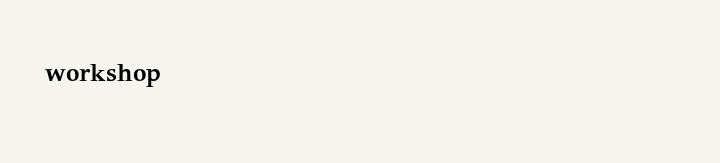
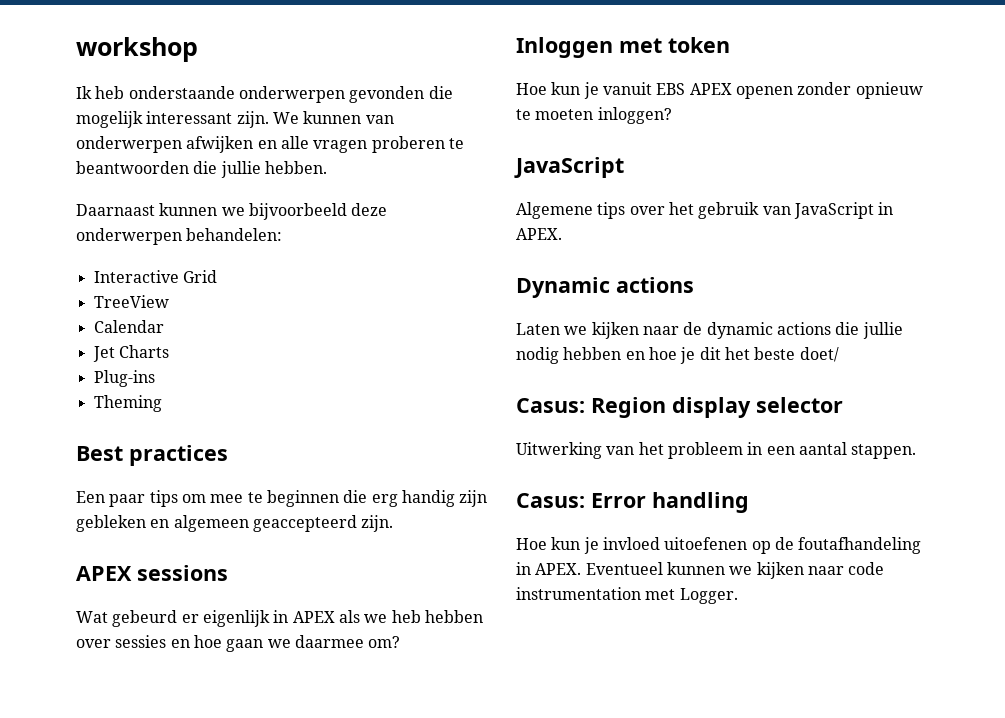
(161, 75) none -> [76,86,453,103] [76,111,394,128] [76,136,464,153] [76,161,327,178] [76,203,388,220] [76,228,283,245] [93,270,217,283] [93,295,169,308] [93,320,164,333] [92,345,169,362] [93,370,155,387] [93,395,162,412] [76,445,228,466] [76,490,488,507] [76,515,394,532] [76,565,228,581] [76,610,483,627] [76,635,401,652] [516,37,730,58] [516,82,923,99] [516,107,672,124] [514,157,624,178] [516,202,894,219] [516,228,562,240] [516,277,694,298] [516,322,903,339] [516,347,839,364] [516,397,843,418] [516,442,917,459] [516,492,749,513] [516,537,922,554] [516,562,885,579] [516,587,738,604] // Ik heb onderstaande onderwerpen gevonden die mogelijk interessant zijn. We kunnen van onderwerpen afwijken en alle vragen proberen te beantwoorden die jullie hebben. // Daarnaast kunnen we bijvoorbeeld deze onderwerpen behandelen: // Interactive Grid // TreeView // Calendar // Jet Charts // Plug-ins // Theming // Best practices // Een paar tips om mee te beginnen die erg handig zijn gebleken en algemeen geaccepteerd zijn. // APEX sessions // Wat gebeurd er eigenlijk in APEX als we heb hebben over sessies en hoe gaan we daarmee om? // Inloggen met token // Hoe kun je vanuit EBS APEX openen zonder opnieuw te moeten inloggen? // JavaScript // Algemene tips over het gebruik van JavaScript in APEX. // Dynamic actions // Laten we kijken naar de dynamic actions die jullie nodig hebben en hoe je dit het beste doet/ // Casus: Region display selector // Uitwerking van het probleem in een aantal stappen. // Casus: Error handling // Hoe kun je invloed uitoefenen op de foutafhandeling in APEX. Eventueel kunnen we kijken naar code instrumentation met Logger.

